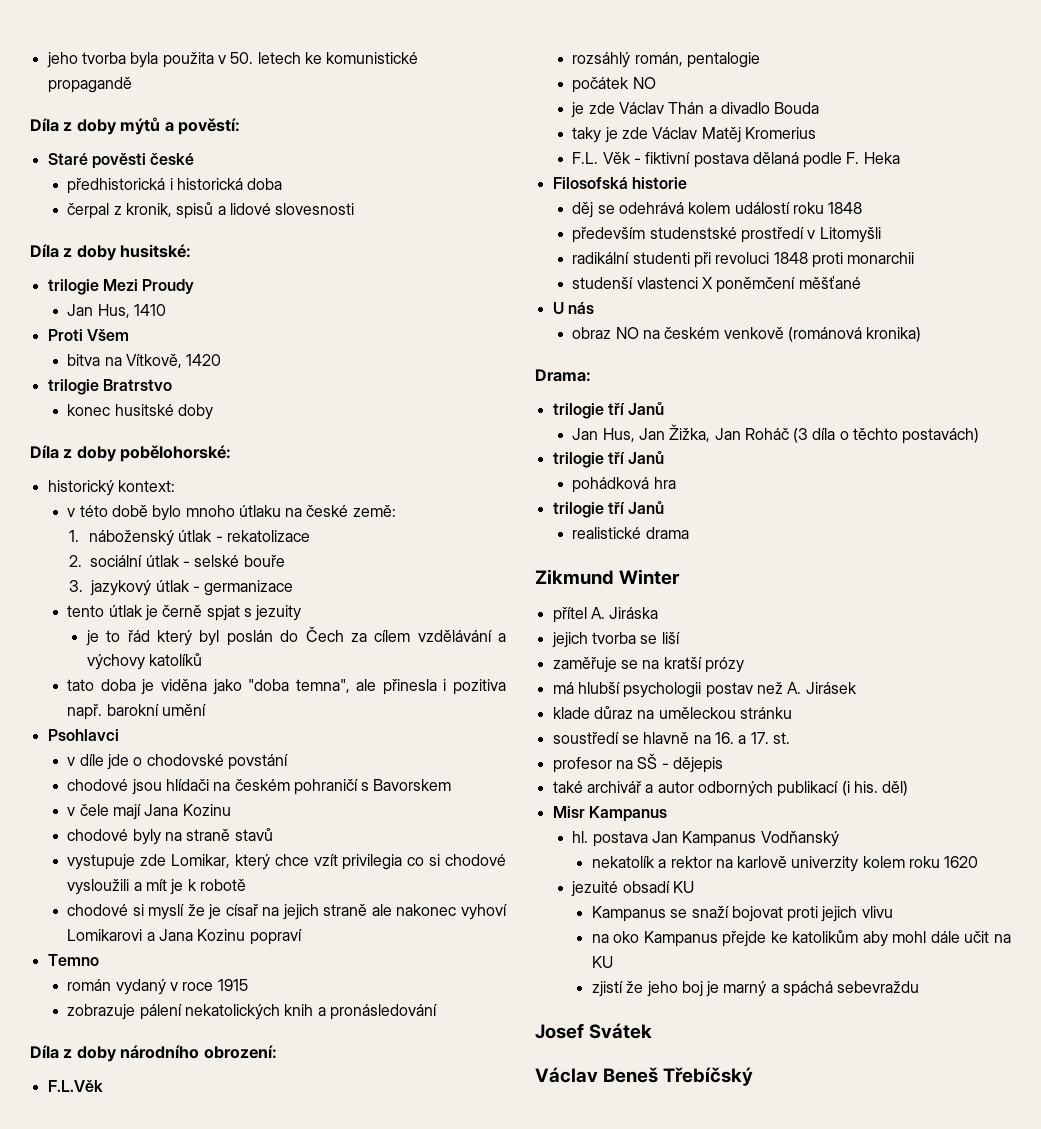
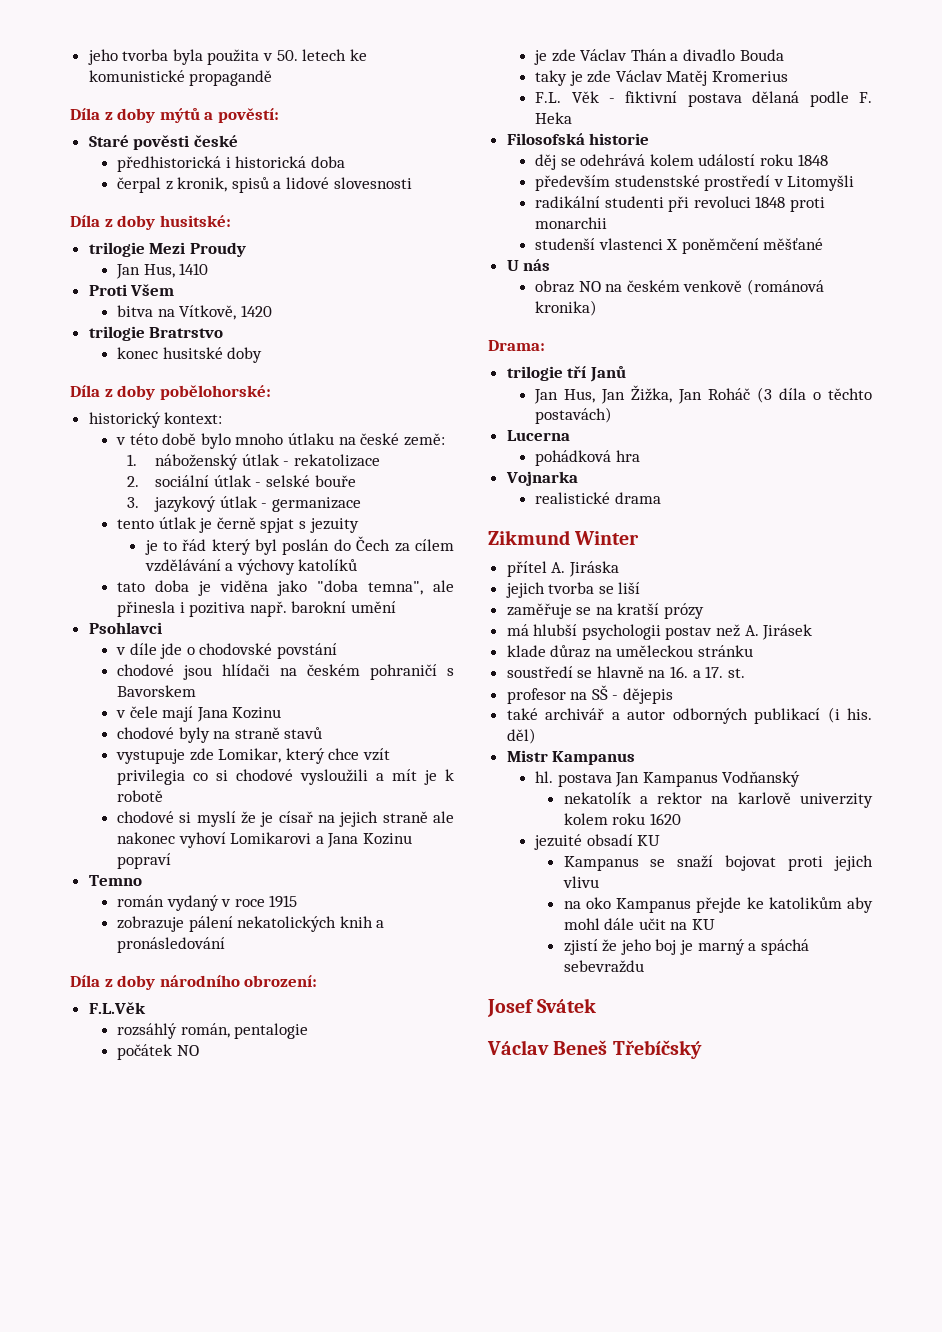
[552,451,665,468] trilogie tří Janů -> [506,430,570,441] Lucerna
[552,501,665,518] trilogie tří Janů -> [505,471,578,486] Vojnarka
[552,806,585,818] Misr -> [506,750,548,762] Mistr

